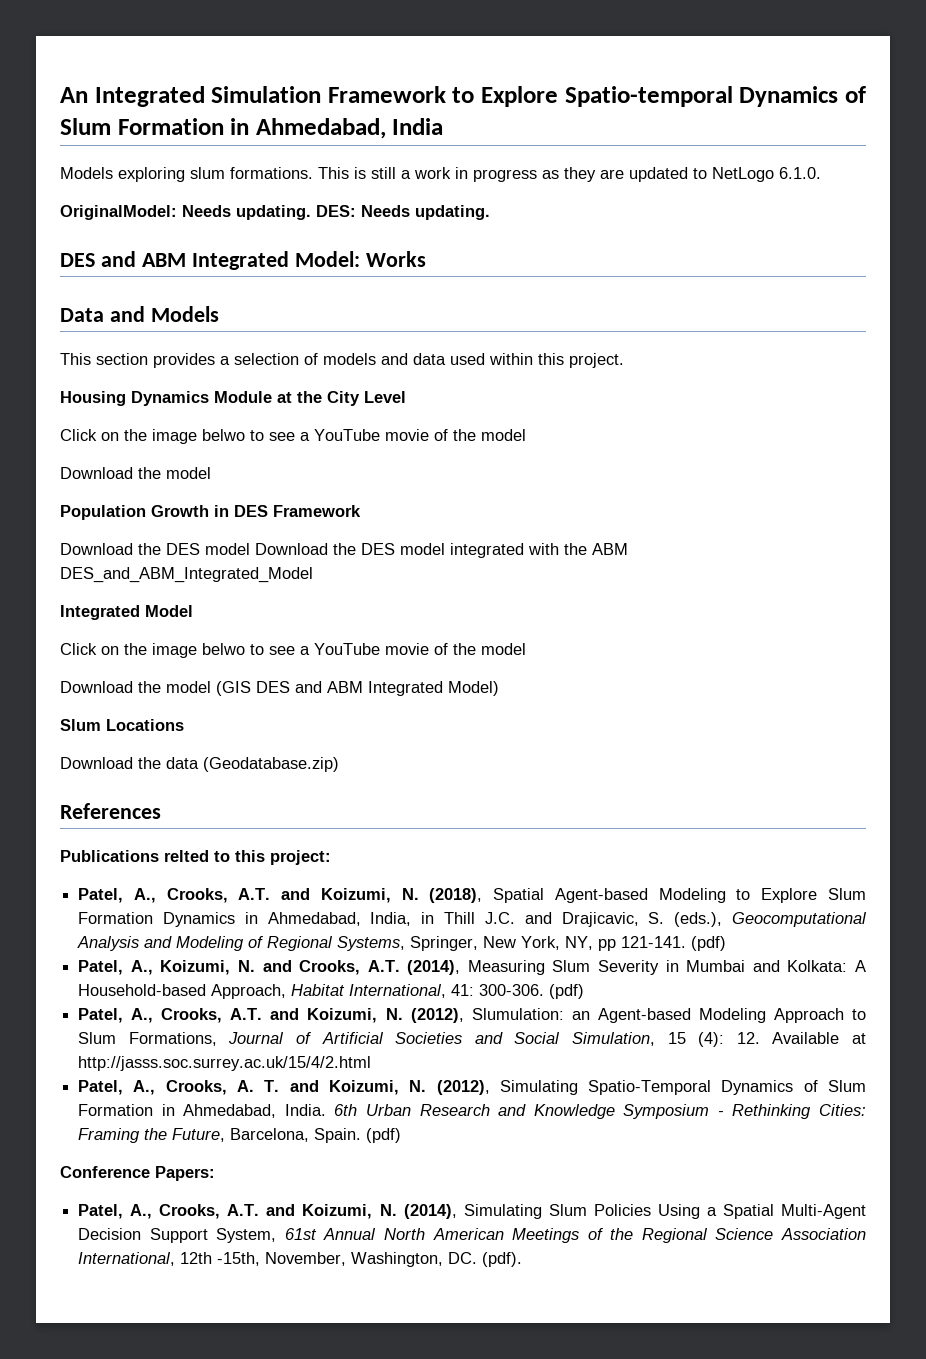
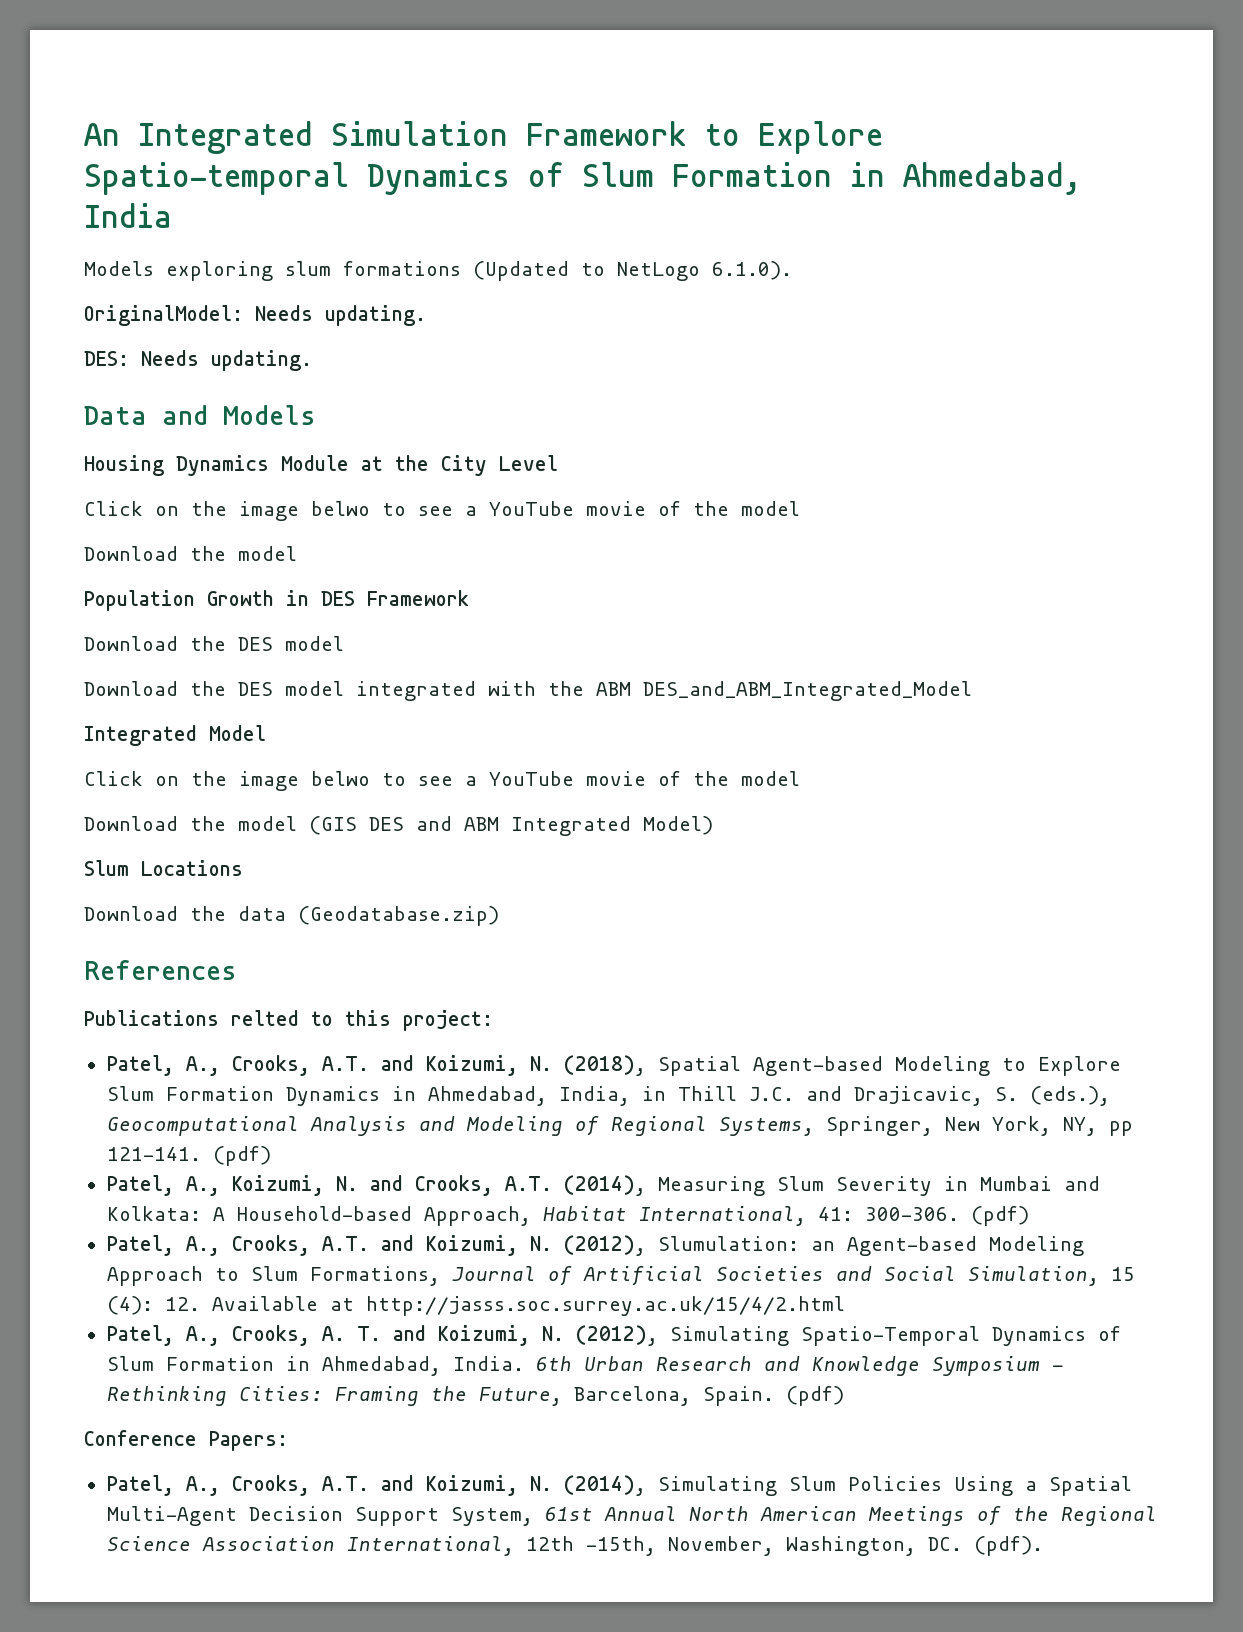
[230,167,688,182] formations. This is still a work in progress as they are updated -> [343,261,569,281] formations (Updated
[779,167,821,179] 6.1.0. -> [712,261,792,280] 6.1.0).
(311, 212) none -> (426, 315) //
[60,251,426,270] [60,306,219,322] [60,353,624,368] DES and ABM Integrated Model: Works // Data and Models // This section provides a selection of models and data used within this project. -> [84,405,316,425] Data and Models
(250, 549) none -> (344, 643) //

